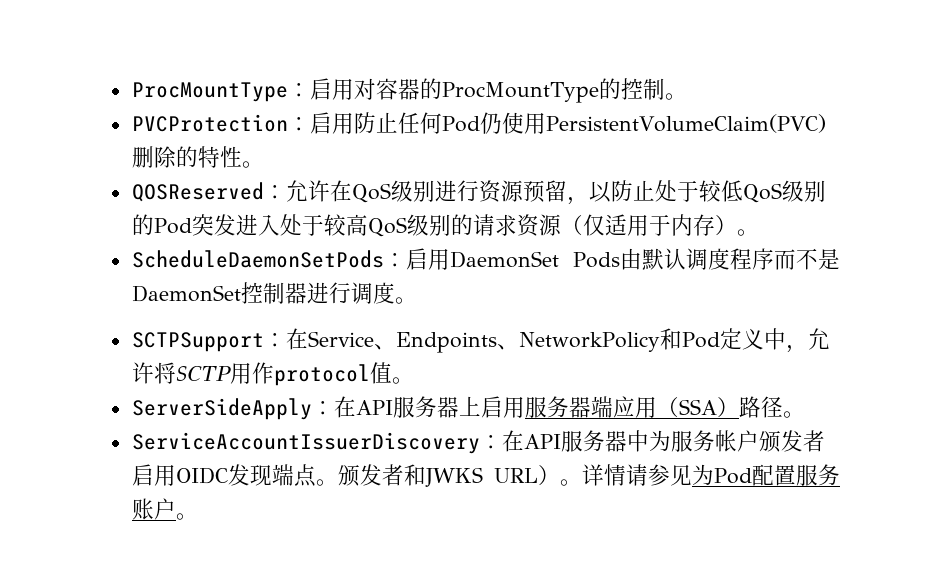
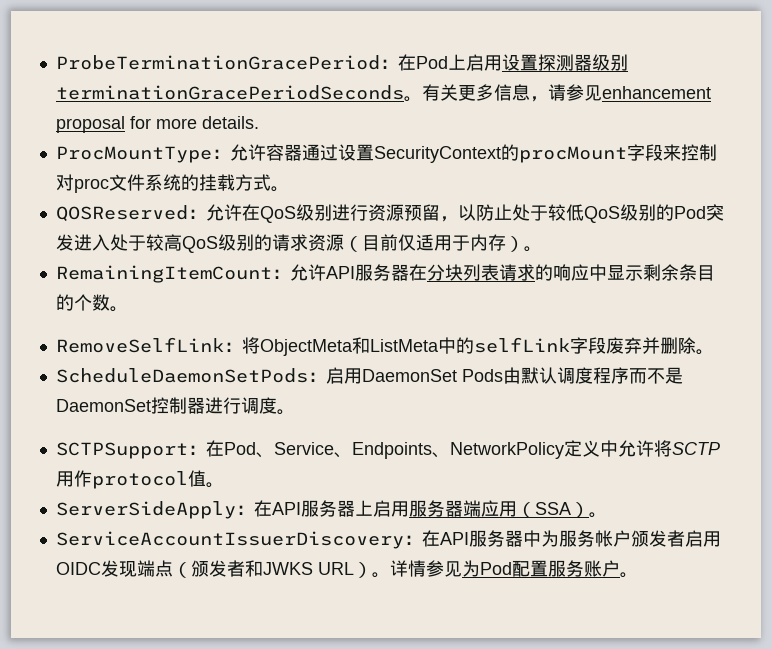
[131,78,687,103] [131,112,826,134] [131,146,242,168] ProcMountType：启用对容器的ProcMountType的控制。 // PVCProtection：启用防止任何Pod仍使用PersistentVolumeClaim(PVC)删除的特性 -> [55,54,628,71] [55,84,711,102] [55,116,259,133] [55,144,717,163] [55,174,271,193] ProbeTerminationGracePeriod：在Pod上启用设置探测器级别terminationGracePeriodSeconds。有关更多信息，请参见enhancement proposal for more details. // ProcMountType：允许容器通过设置SecurityContext的procMount字段来控制对proc文件系统的挂载方式
(583, 225) none -> [361,234,398,251] 目前
(759, 232) none -> [55,264,715,283] [55,294,128,312] [55,337,714,356] // RemainingItemCount：允许API服务器在分块列表请求的响应中显示剩余条目的个数。 // RemoveSelfLink：将ObjectMeta和ListMeta中的selfLink字段废弃并删除。
(308, 339) none -> [223,442,274,458] Pod、
[659,328,808,353] 和Pod定义中， -> [563,440,618,457] 定义中
[738,396,783,418] 路径 -> (589, 510) none
[315,479,338,486] 。 -> [172,562,191,578] （
[626,464,649,486] 请 -> (426, 568) none

